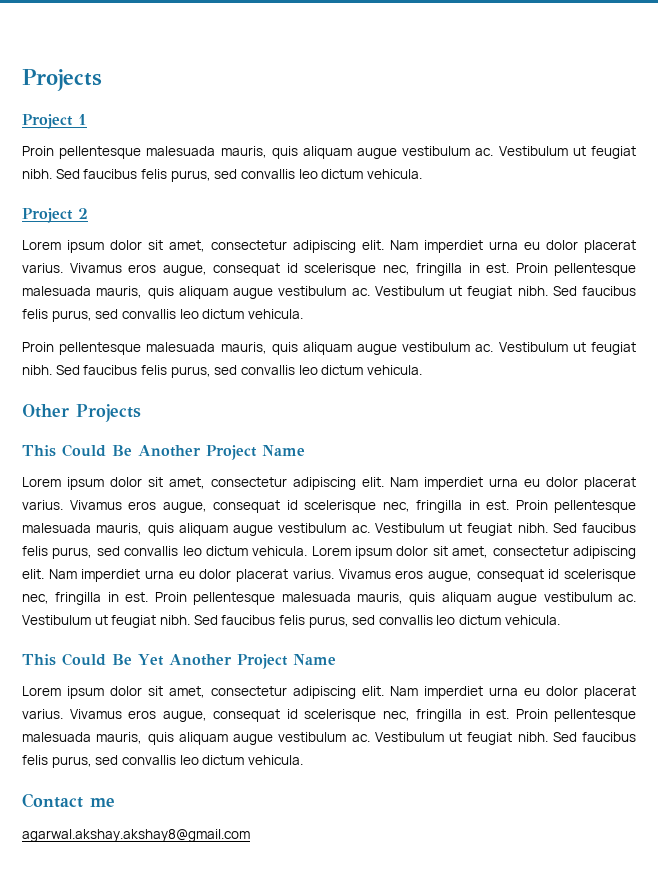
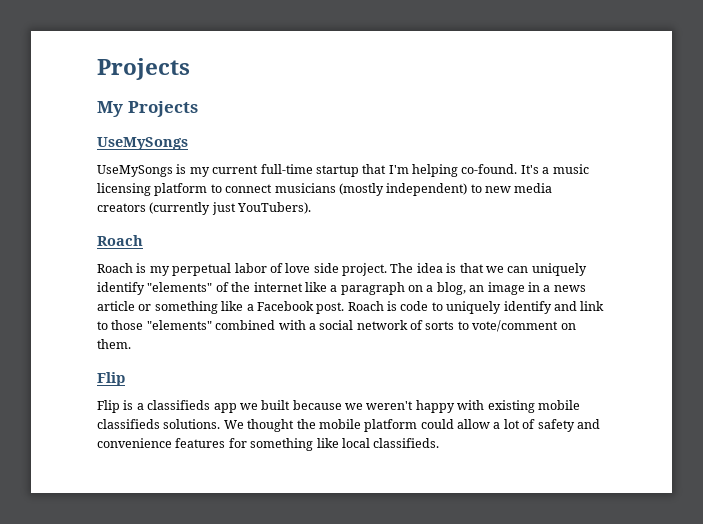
[22,69,102,91] [22,114,87,129] [22,146,636,159] [22,169,422,182] [22,208,88,223] [22,240,636,253] [22,263,636,276] [22,286,636,299] [22,309,303,322] [22,342,636,355] [22,365,422,378] [22,404,141,422] [22,444,305,460] [22,477,636,490] [22,500,636,513] [22,523,636,536] [22,546,636,559] [22,569,636,582] [22,592,636,605] [22,615,560,628] [22,653,336,669] [22,686,636,699] [22,709,636,722] [22,732,636,745] [22,755,303,768] [22,793,115,808] [22,829,250,842] Projects // Project 1 // Proin pellentesque malesuada mauris, quis aliquam augue vestibulum ac. Vestibulum ut feugiat nibh. Sed faucibus felis purus, sed convallis leo dictum vehicula. // Project 2 // Lorem ipsum dolor sit amet, consectetur adipiscing elit. Nam imperdiet urna eu dolor placerat varius. Vivamus eros augue, consequat id scelerisque nec, fringilla in est. Proin pellentesque malesuada mauris, quis aliquam augue vestibulum ac. Vestibulum ut feugiat nibh. Sed faucibus felis purus, sed convallis leo dictum vehicula. // Proin pellentesque malesuada mauris, quis aliquam augue vestibulum ac. Vestibulum ut feugiat nibh. Sed faucibus felis purus, sed convallis leo dictum vehicula. // Other Projects // This Could Be Another Project Name // Lorem ipsum dolor sit amet, consectetur adipiscing elit. Nam imperdiet urna eu dolor placerat varius. Vivamus eros augue, consequat id scelerisque nec, fringilla in est. Proin pellentesque malesuada mauris, quis aliquam augue vestibulum ac. Vestibulum ut feugiat nibh. Sed faucibus felis purus, sed convallis leo dictum vehicula. Lorem ipsum dolor sit amet, consectetur adipiscing elit. Nam imperdiet urna eu dolor placerat varius. Vivamus eros augue, consequat id scelerisque nec, fringilla in est. Proin pellentesque malesuada mauris, quis aliquam augue vestibulum ac. Vestibulum ut feugiat nibh. Sed faucibus felis purus, sed convallis leo dictum vehicula. // This Could Be Yet Another Project Name // Lorem ipsum dolor sit amet, consectetur adipiscing elit. Nam imperdiet urna eu dolor placerat varius. Vivamus eros augue, consequat id scelerisque nec, fringilla in est. Proin pellentesque malesuada mauris, quis aliquam augue vestibulum ac. Vestibulum ut feugiat nibh. Sed faucibus felis purus, sed convallis leo dictum vehicula. // Contact me // agarwal.akshay.akshay8@gmail.com -> [97,58,190,80] [97,101,198,117] [97,137,188,150] [97,164,589,177] [97,183,553,196] [97,202,312,215] [97,235,143,246] [97,263,587,276] [97,282,586,295] [97,301,605,314] [97,320,576,332] [97,339,131,349] [97,372,125,386] [97,400,580,413] [97,419,600,432] [97,438,440,451] Projects // My Projects // UseMySongs // UseMySongs is my current full-time startup that I'm helping co-found. It's a music licensing platform to connect musicians (mostly independent) to new media creators (currently just YouTubers). // Roach // Roach is my perpetual labor of love side project. The idea is that we can uniquely identify "elements" of the internet like a paragraph on a blog, an image in a news article or something like a Facebook post. Roach is code to uniquely identify and link to those "elements" combined with a social network of sorts to vote/comment on them. // Flip // Flip is a classifieds app we built because we weren't happy with existing mobile classifieds solutions. We thought the mobile platform could allow a lot of safety and convenience features for something like local classifieds.

